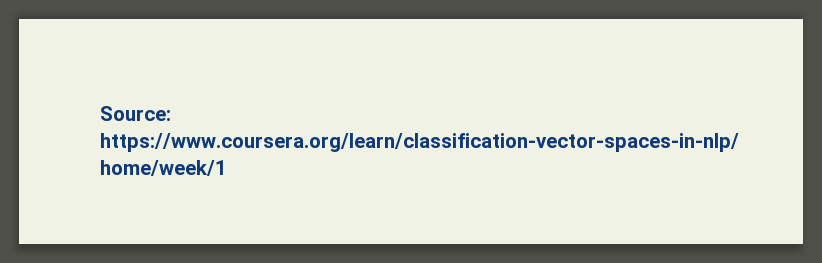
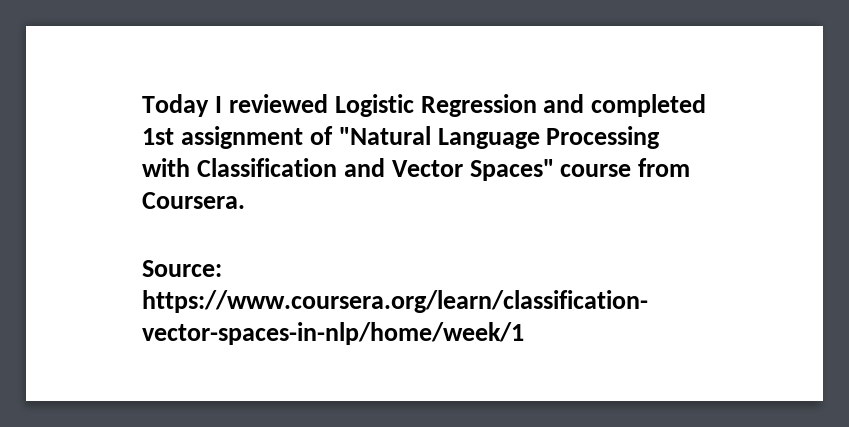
(100, 113) none -> [142,94,707,117] [142,126,661,149] [142,158,691,181] [142,192,245,209] Today I reviewed Logistic Regression and completed 1st assignment of "Natural Language Processing with Classification and Vector Spaces" course from Coursera. //

